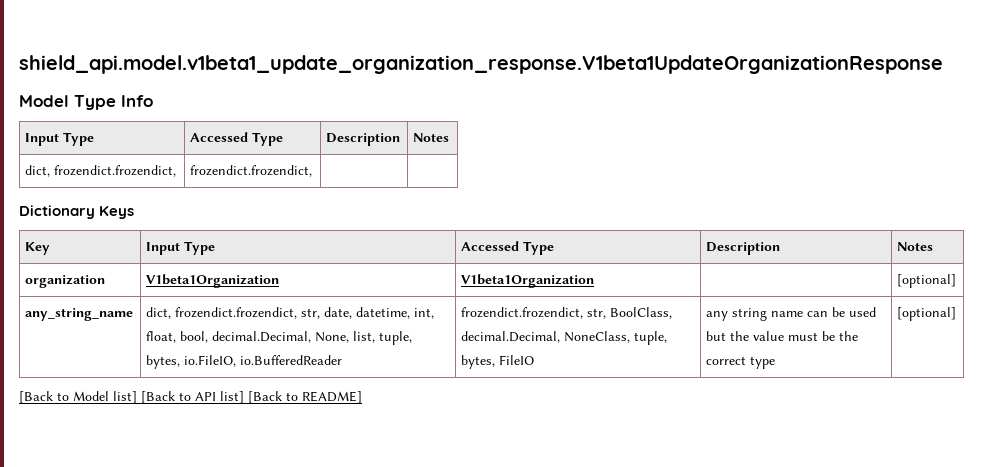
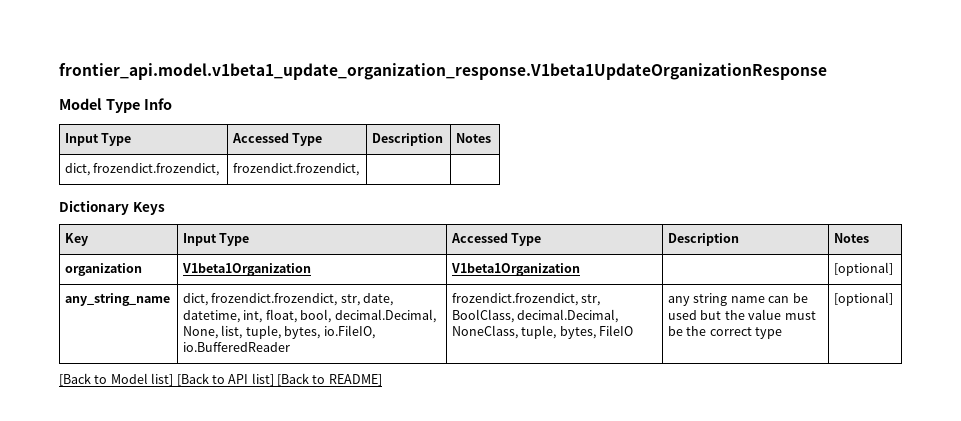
[19,55,943,74] shield_api.model.v1beta1_update_organization_response.V1beta1UpdateOrganizationResponse -> [59,63,827,80] frontier_api.model.v1beta1_update_organization_response.V1beta1UpdateOrganizationResponse

